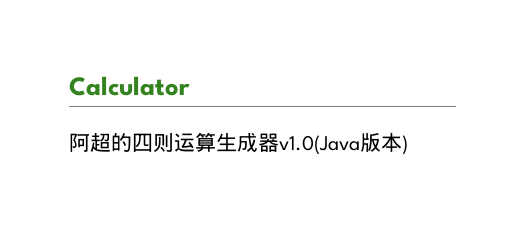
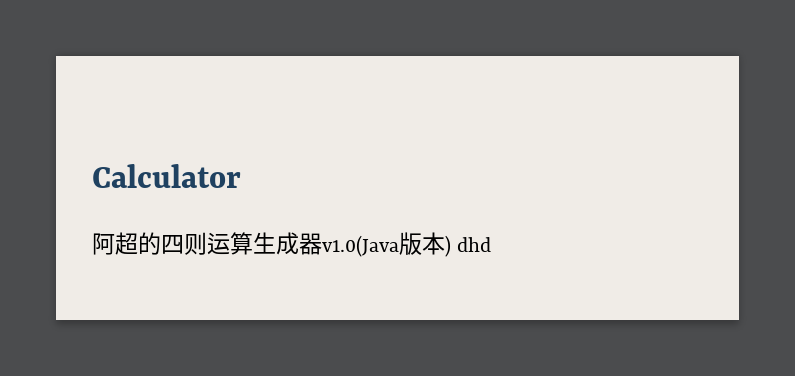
(408, 145) none -> [457,237,492,252] dhd

